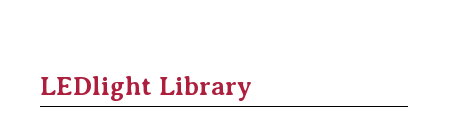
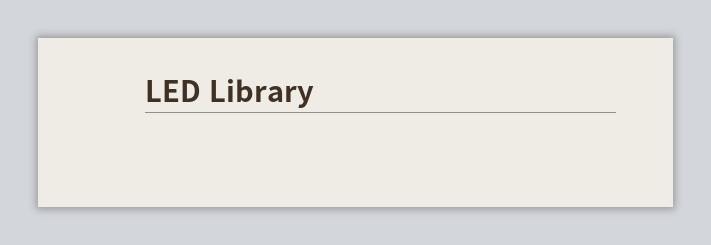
[40,76,152,101] LEDlight -> [145,80,201,102] LED

